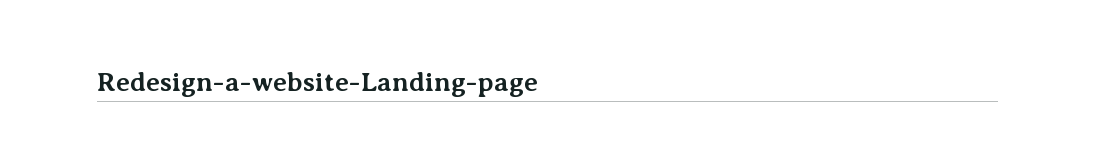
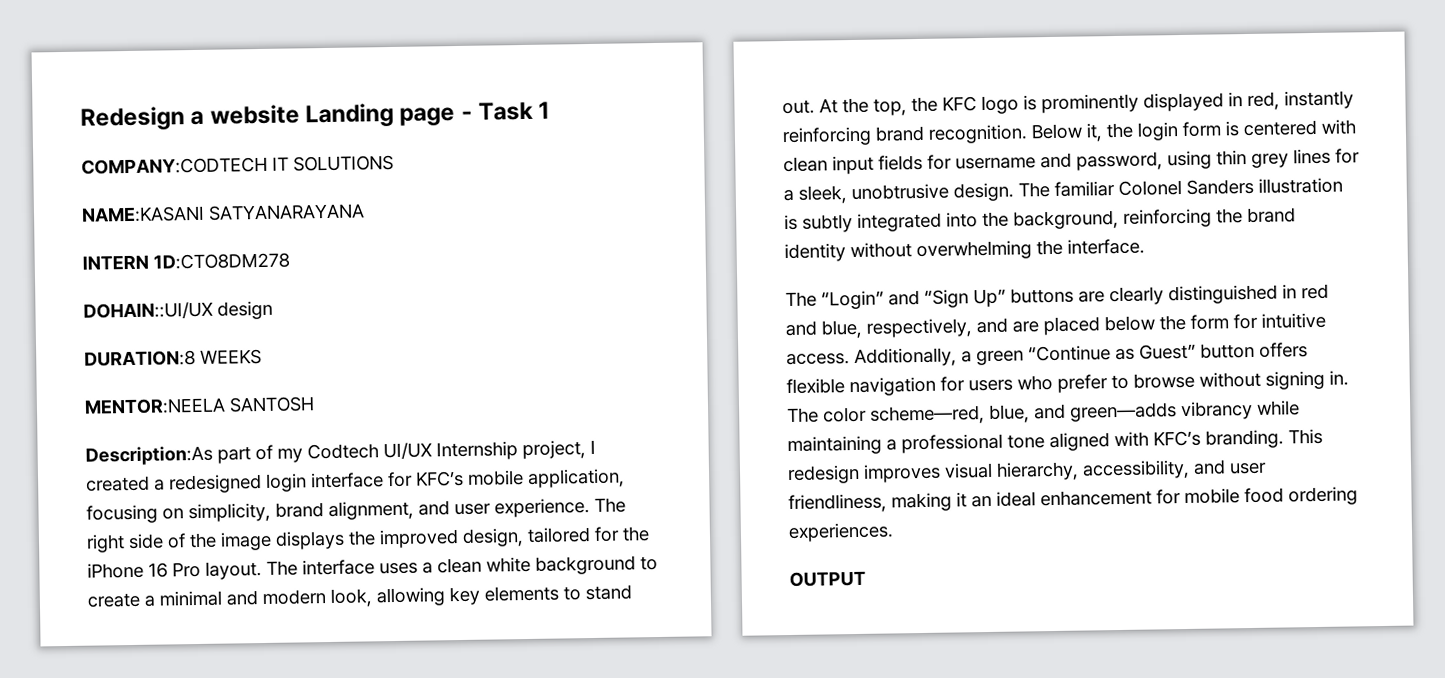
[97,72,538,97] Redesign-a-website-Landing-page -> [80,101,551,131] [81,154,394,175] [81,203,365,223] [82,252,290,270] [83,300,273,320] [84,349,262,367] [84,396,315,415] [85,439,596,466] [86,468,625,494] [86,497,626,524] [86,526,650,553] [87,555,658,580] [87,584,632,608] [782,90,1354,116] [782,119,1356,147] [783,148,1360,175] [783,177,1343,204] [784,207,1296,233] [784,238,1145,263] [785,283,1329,310] [785,312,1326,339] [786,342,1308,367] [786,370,1349,397] [787,400,1300,425] [787,428,1323,456] [787,459,1267,485] [788,486,1358,514] [788,522,894,543] [789,570,866,588] Redesign a website Landing page - Task 1 // COMPANY:CODTECH IT SOLUTIONS // NAME:KASANI SATYANARAYANA // INTERN 1D:CTO8DM278 // DOHAIN::UI/UX design // DURATION:8 WEEKS // MENTOR:NEELA SANTOSH // Description:As part of my Codtech UI/UX Internship project, I created a redesigned login interface for KFC’s mobile application, focusing on simplicity, brand alignment, and user experience. The right side of the image displays the improved design, tailored for the iPhone 16 Pro layout. The interface uses a clean white background to create a minimal and modern look, allowing key elements to stand out. At the top, the KFC logo is prominently displayed in red, instantly reinforcing brand recognition. Below it, the login form is centered with clean input fields for username and password, using thin grey lines for a sleek, unobtrusive design. The familiar Colonel Sanders illustration is subtly integrated into the background, reinforcing the brand identity without overwhelming the interface. // The “Login” and “Sign Up” buttons are clearly distinguished in red and blue, respectively, and are placed below the form for intuitive access. Additionally, a green “Continue as Guest” button offers flexible navigation for users who prefer to browse without signing in. The color scheme—red, blue, and green—adds vibrancy while maintaining a professional tone aligned with KFC’s branding. This redesign improves visual hierarchy, accessibility, and user friendliness, making it an ideal enhancement for mobile food ordering experiences. // OUTPUT

